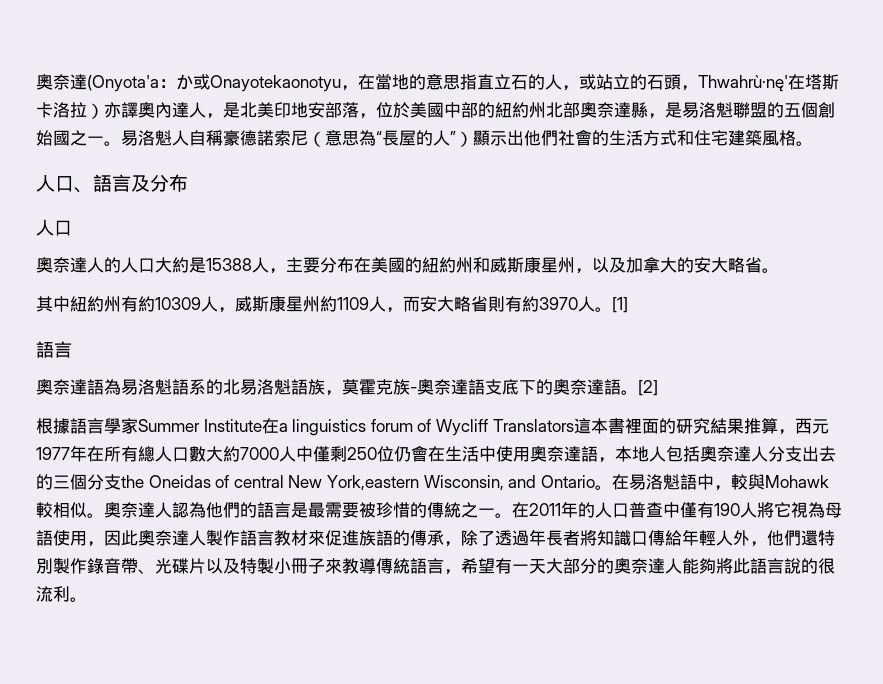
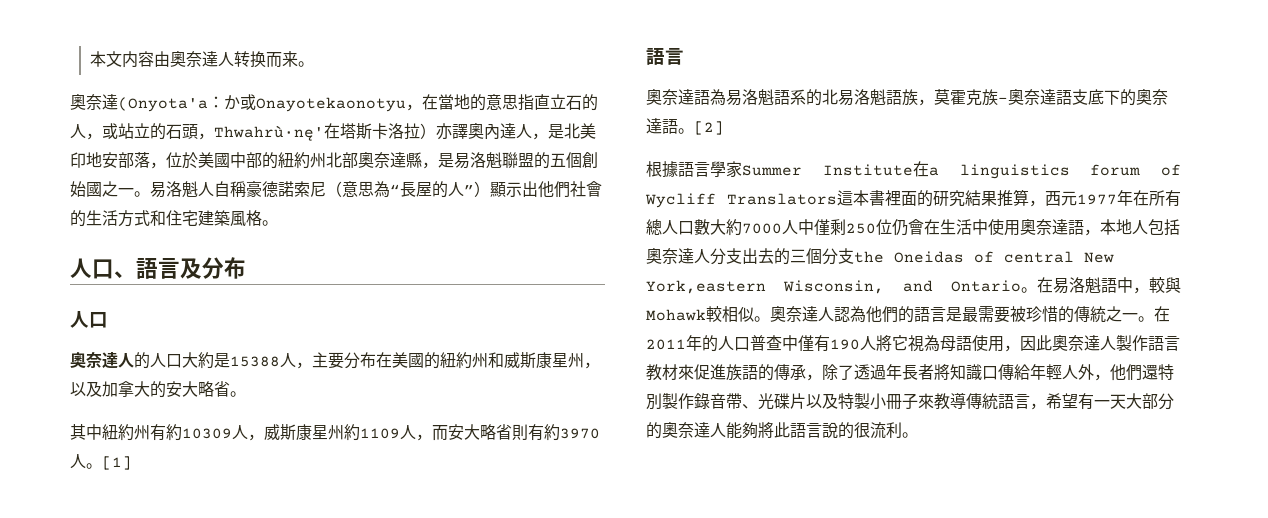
(36, 82) none -> [89,51,314,68] 本文内容由奧奈達人转换而来。 //

